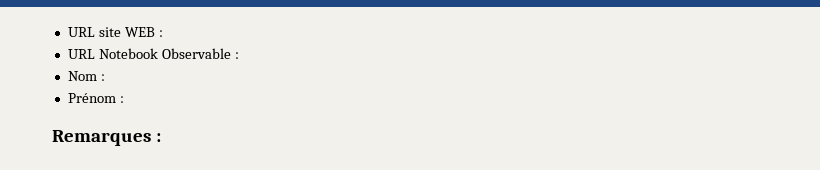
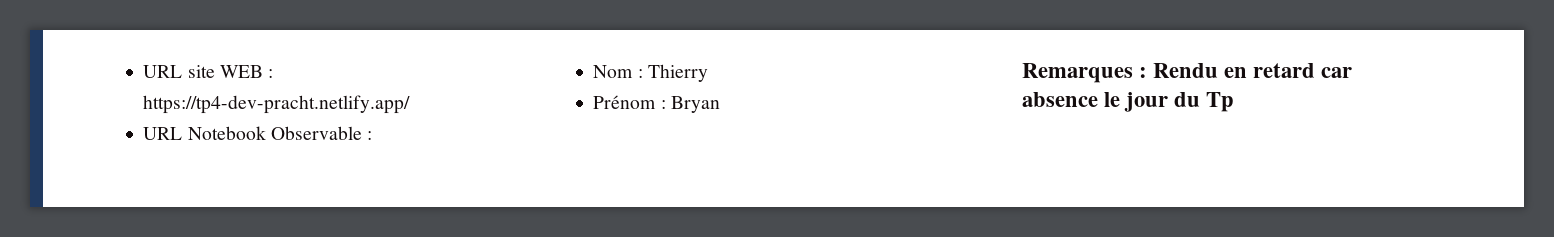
(163, 33) none -> [143,95,411,114] https://tp4-dev-pracht.netlify.app/
(105, 77) none -> [647,64,708,82] Thierry
(124, 99) none -> [670,96,720,113] Bryan
(161, 137) none -> [1153,63,1353,78] [1022,92,1235,112] Rendu en retard car absence le jour du Tp

